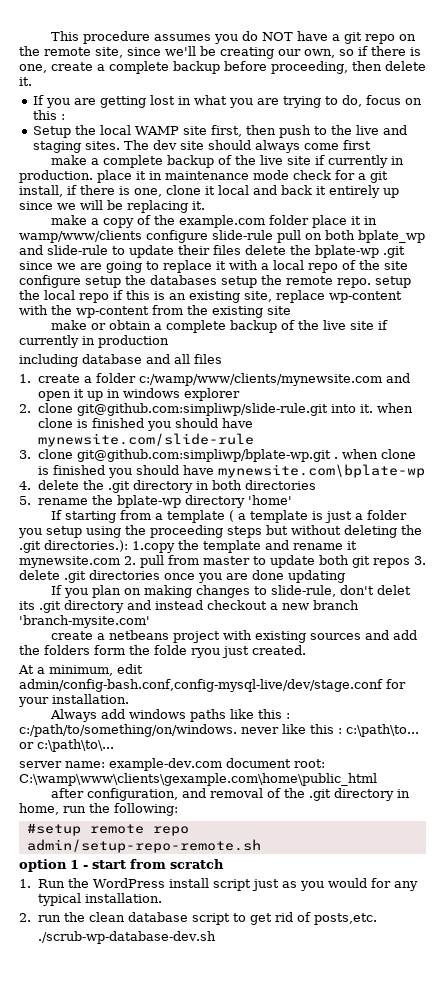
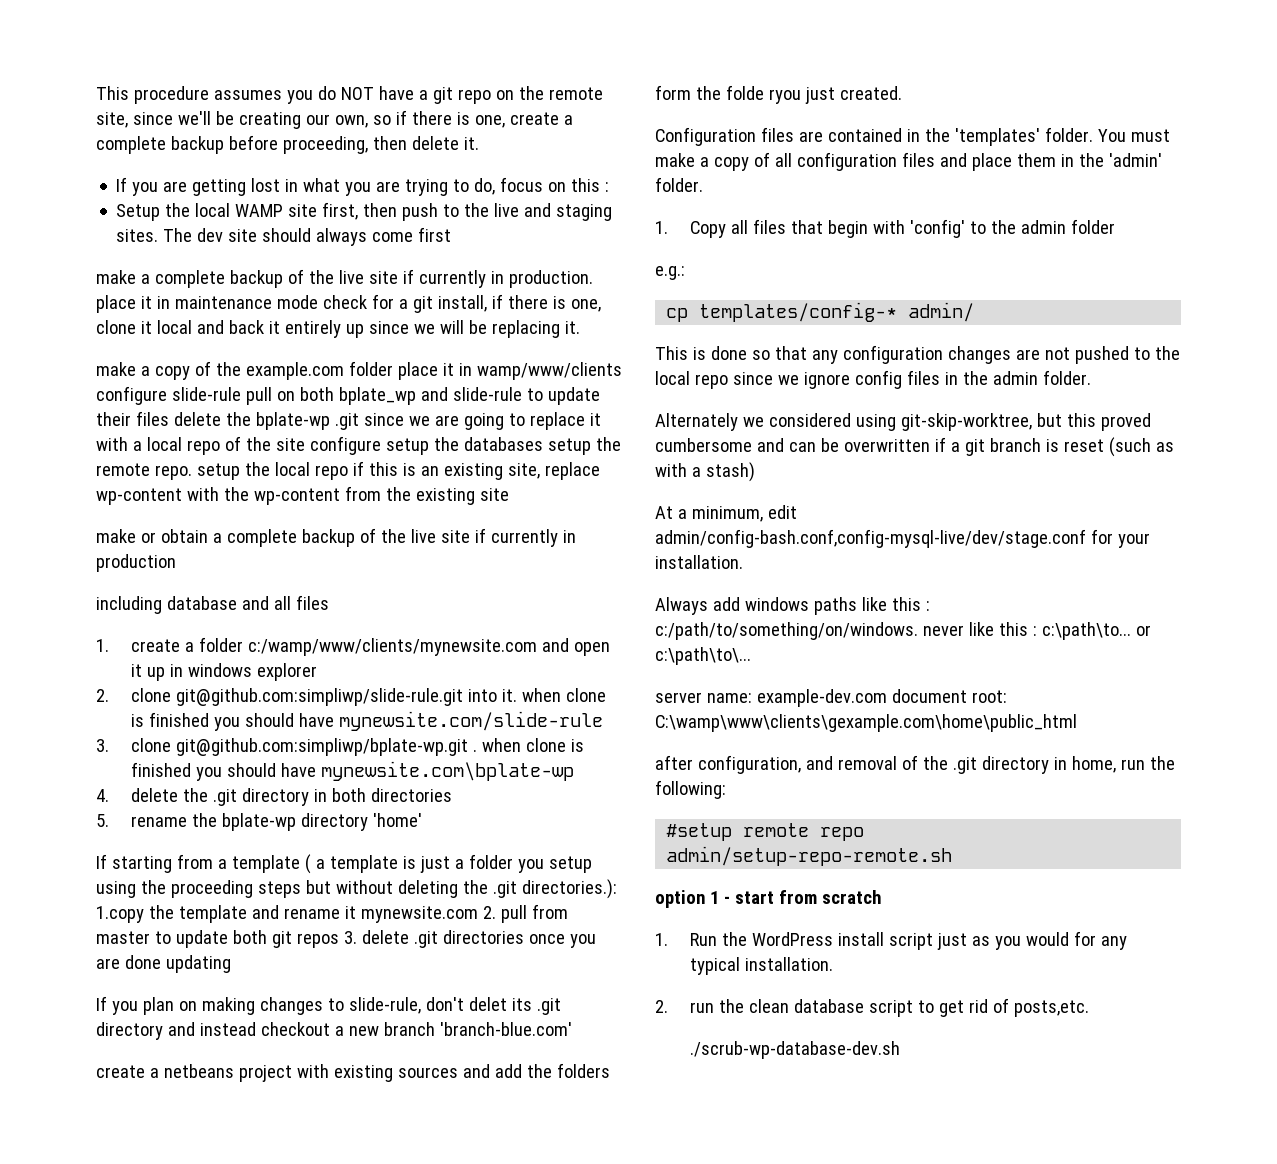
[19,615,150,628] 'branch-mysite.com' -> [439,1022,572,1036] 'branch-blue.com'
(306, 650) none -> [655,127,1170,146] [655,152,1162,171] [655,177,703,192] [655,219,1115,238] [655,266,685,280] [666,302,975,322] [655,345,1180,364] [655,370,1091,389] [655,413,1151,431] [655,437,1174,457] [655,462,755,482] // Configuration files are contained in the 'templates' folder. You must make a copy of all configuration files and place them in the 'admin' folder. // 1. Copy all files that begin with 'config' to the admin folder // e.g.: // cp templates/config-* admin/ // This is done so that any configuration changes are not pushed to the local repo since we ignore config files in the admin folder. // Alternately we considered using git-skip-worktree, but this proved cumbersome and can be overwritten if a git branch is reset (such as with a stash)

